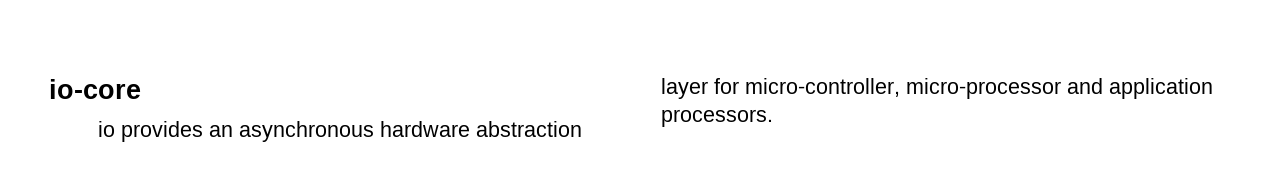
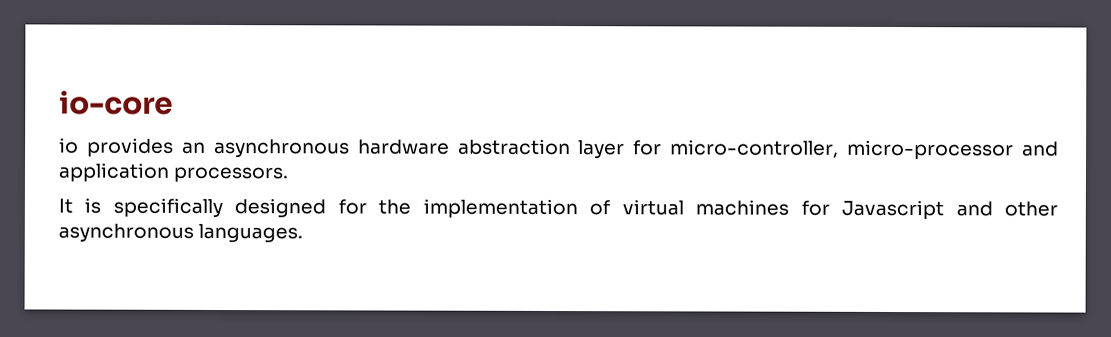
(773, 118) none -> [58,197,1058,220] [58,223,304,243] // It is specifically designed for the implementation of virtual machines for Javascript and other asynchronous languages.

